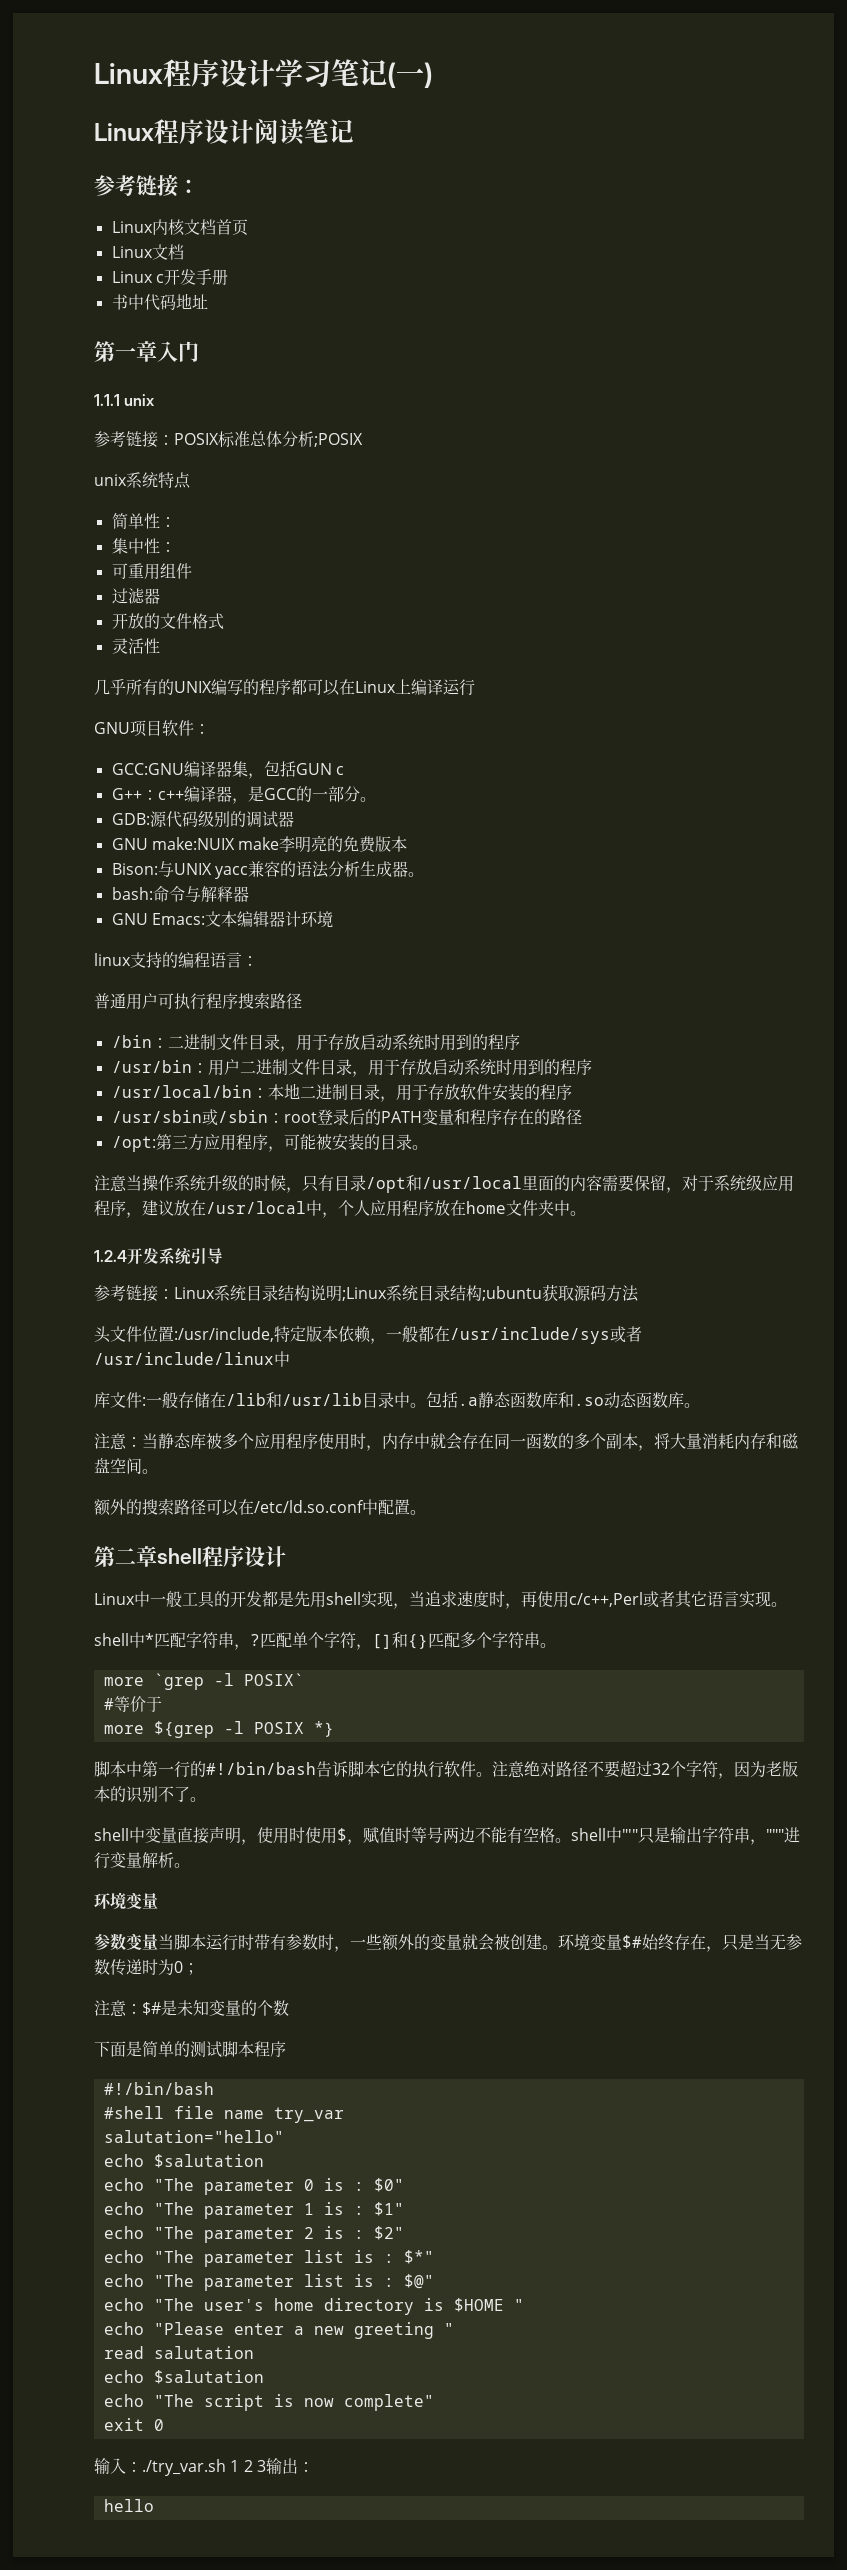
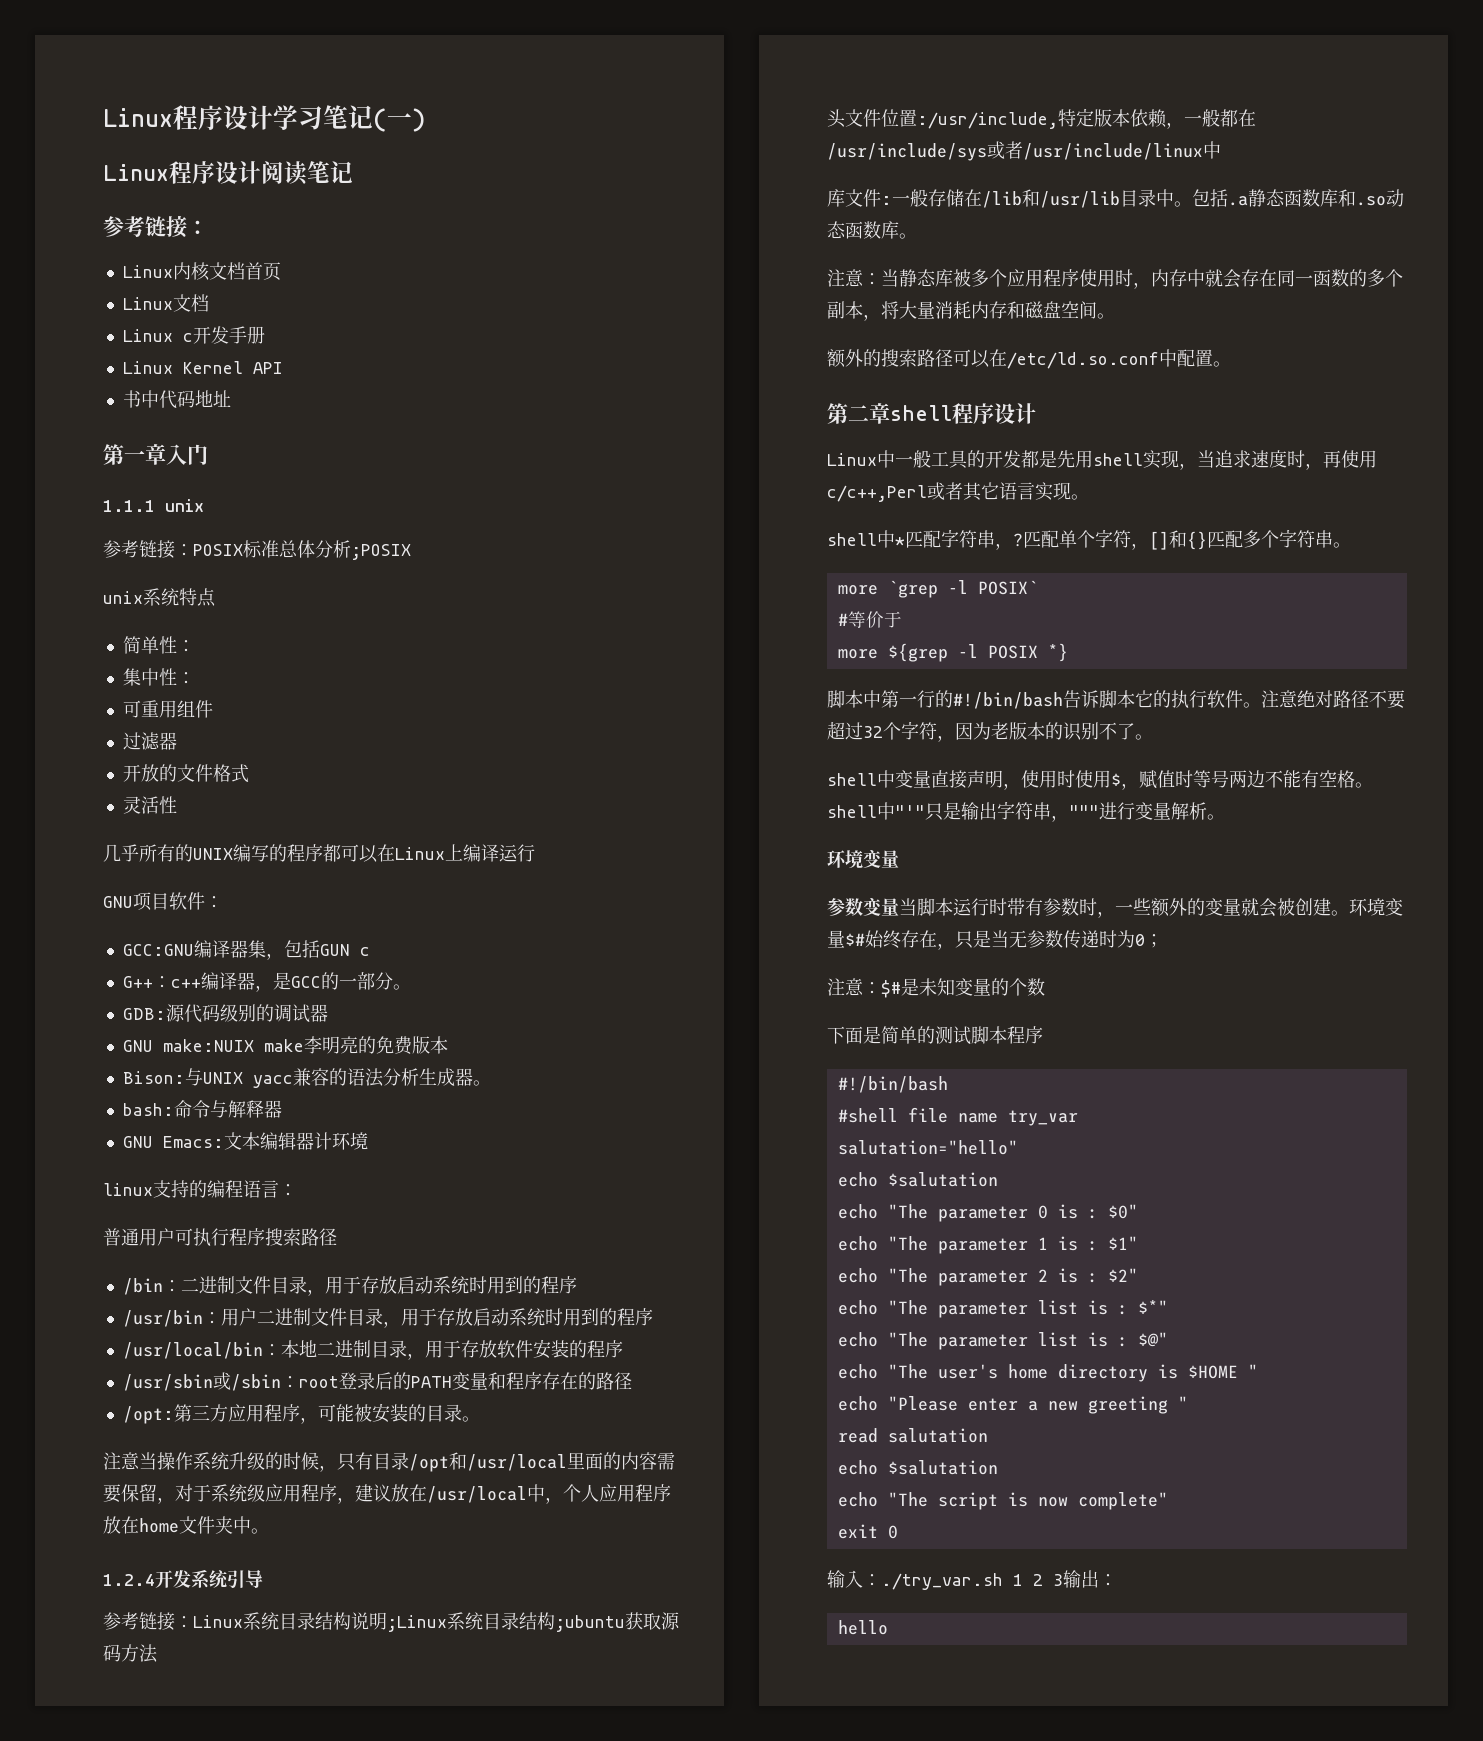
(228, 277) none -> [122,361,283,374] // Linux Kernel API

